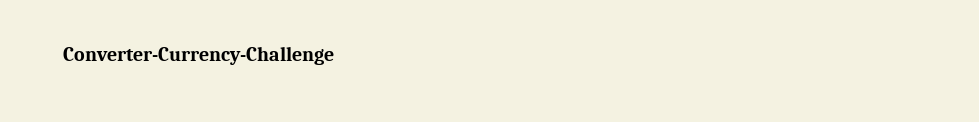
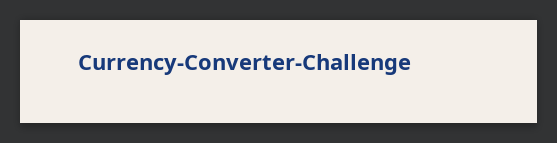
[63,46,334,65] Converter-Currency-Challenge -> [78,54,411,75] Currency-Converter-Challenge

